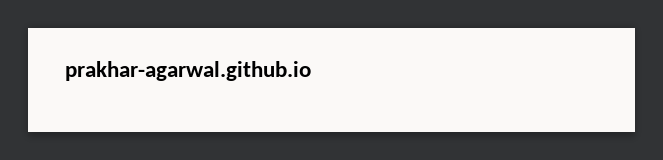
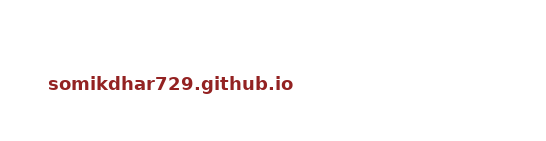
[65,61,311,81] prakhar-agarwal.github.io -> [48,76,293,94] somikdhar729.github.io

